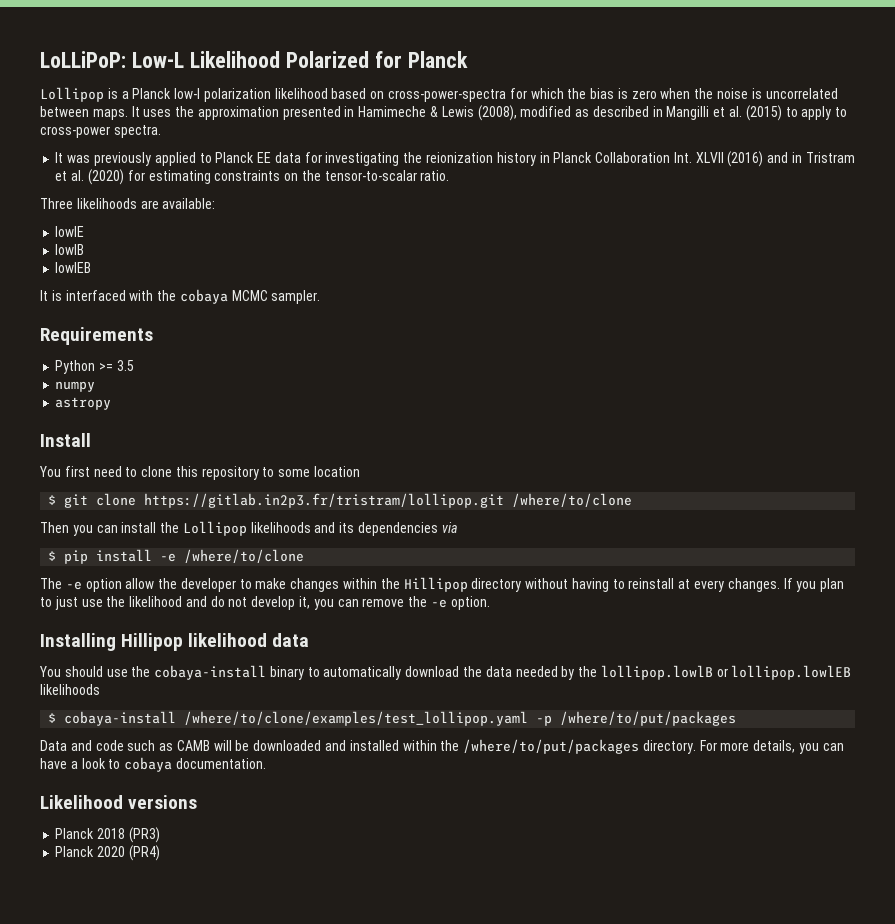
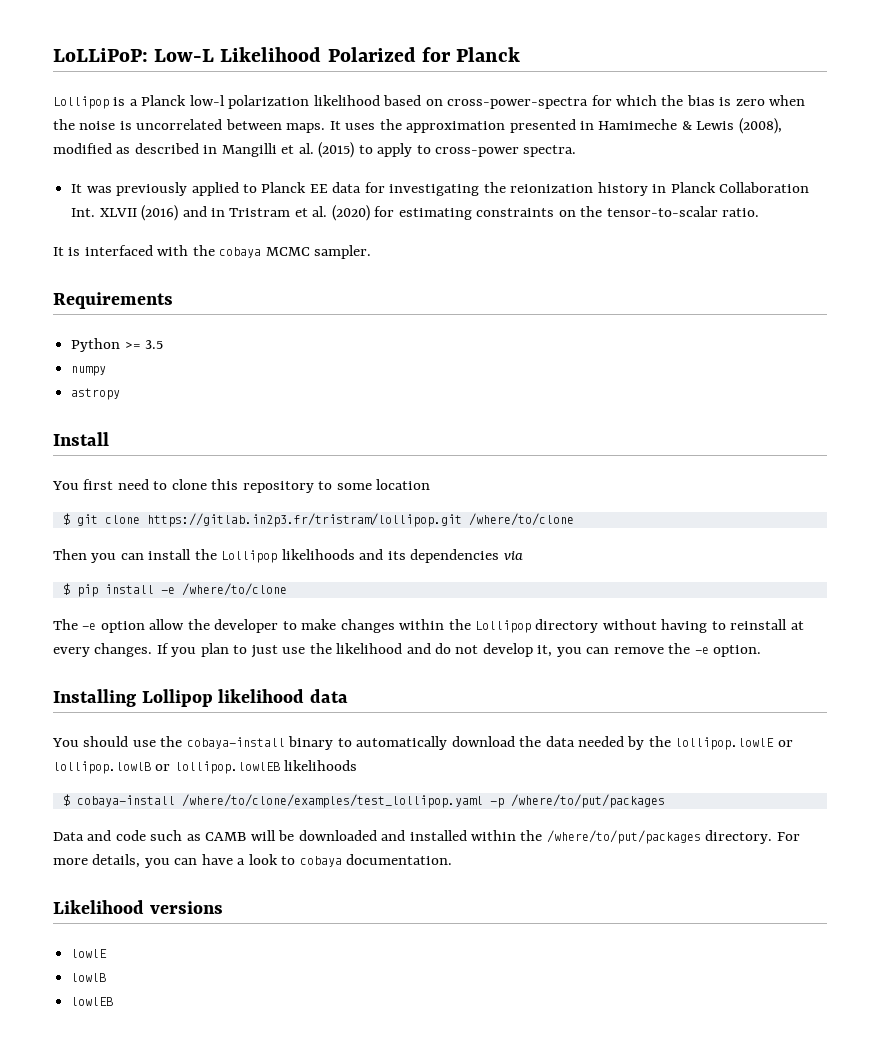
[40,198,216,209] [55,226,85,237] [55,244,85,255] [55,262,92,273] // Three likelihoods are available: // lowlE // lowlB // lowlEB -> (759, 212) none
[403,577,468,592] Hillipop -> [475,620,532,633] Lollipop
[121,633,184,651] Hillipop -> [141,689,213,707] Lollipop
(598, 671) none -> [675,737,793,750] lollipop.lowlE or
[55,827,160,843] [55,845,160,861] Planck 2018 (PR3) // Planck 2020 (PR4) -> [71,949,108,958] [71,973,107,982] [71,997,114,1006] lowlE // lowlB // lowlEB

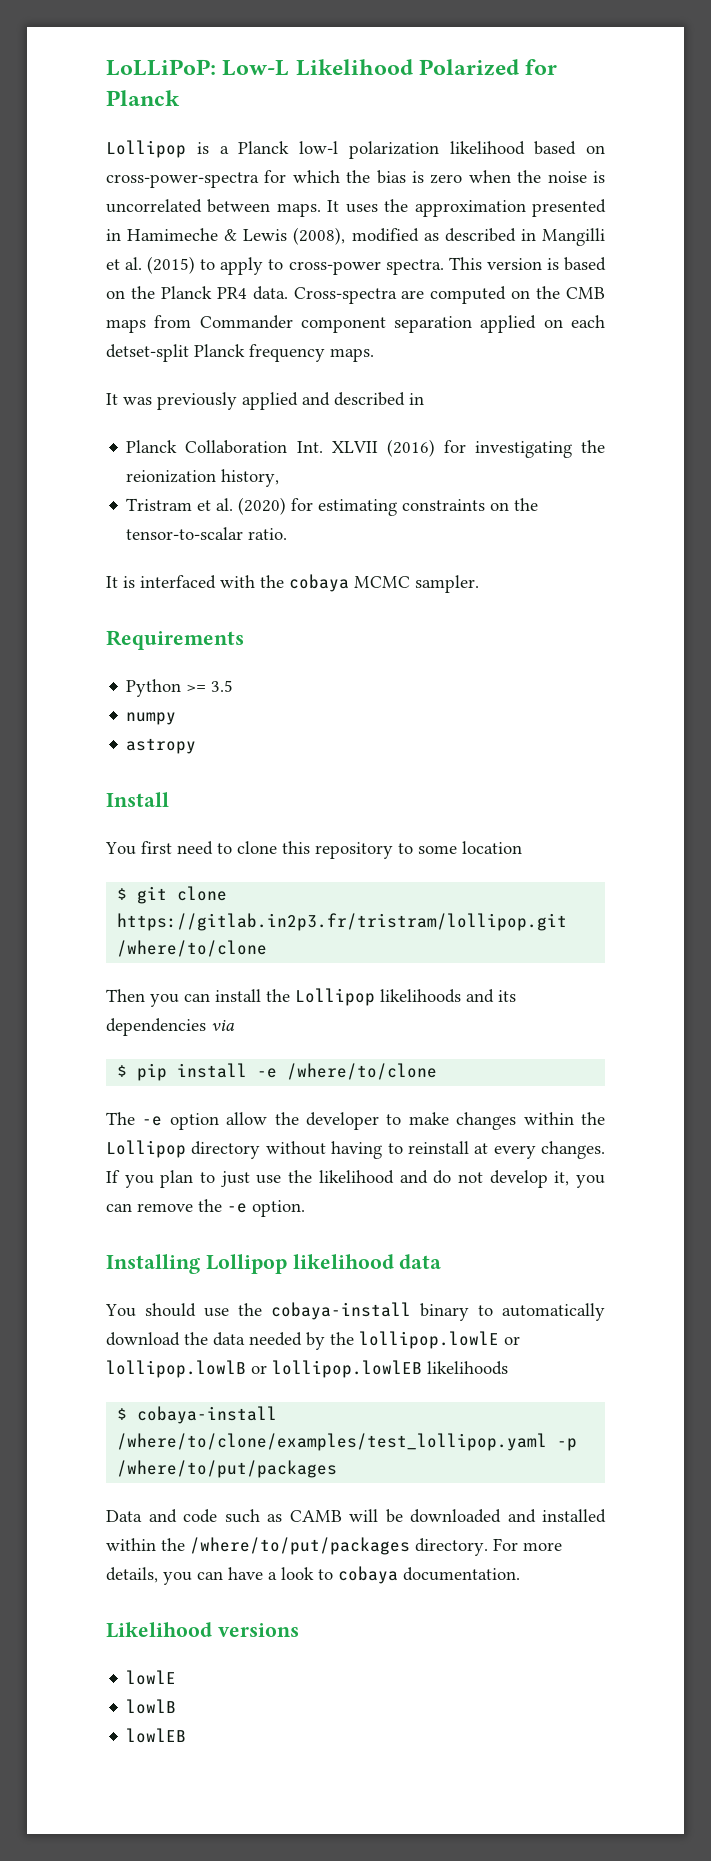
[71,182,667,196] // It was previously applied to Planck EE data for investigating the reionization history in -> [448,257,606,271] [106,286,605,304] [106,315,605,333] [106,344,374,362] [106,392,424,410] This version is based on the Planck PR4 data. Cross-spectra are computed on the CMB maps from Commander component separation applied on each detset-split Planck frequency maps. // It was previously applied and described in //
[182,206,225,217] and in -> [443,440,605,458] [126,469,280,487] for investigating the reionization history, //

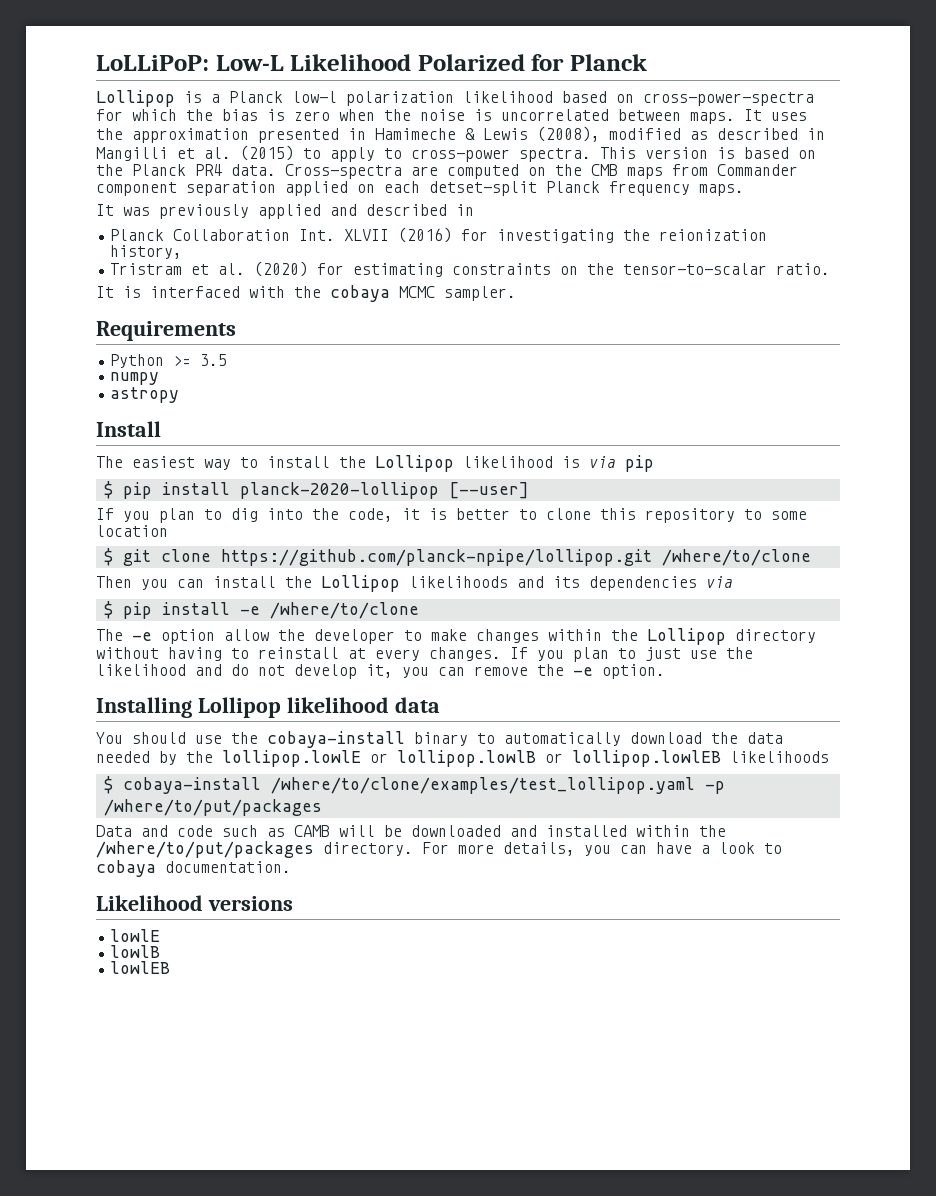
[105,841,213,855] You first need -> [96,455,654,472] [103,481,529,499] [96,508,510,523] The easiest way to install the Lollipop likelihood is via pip // $ pip install planck-2020-lollipop [--user] // If you plan to dig into the code, it is better
[117,913,568,931] https://gitlab.in2p3.fr/tristram/lollipop.git -> [220,549,652,566] https://github.com/planck-npipe/lollipop.git

